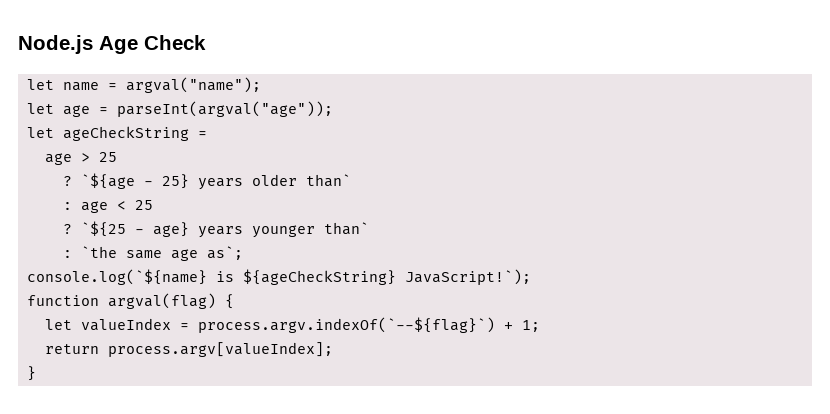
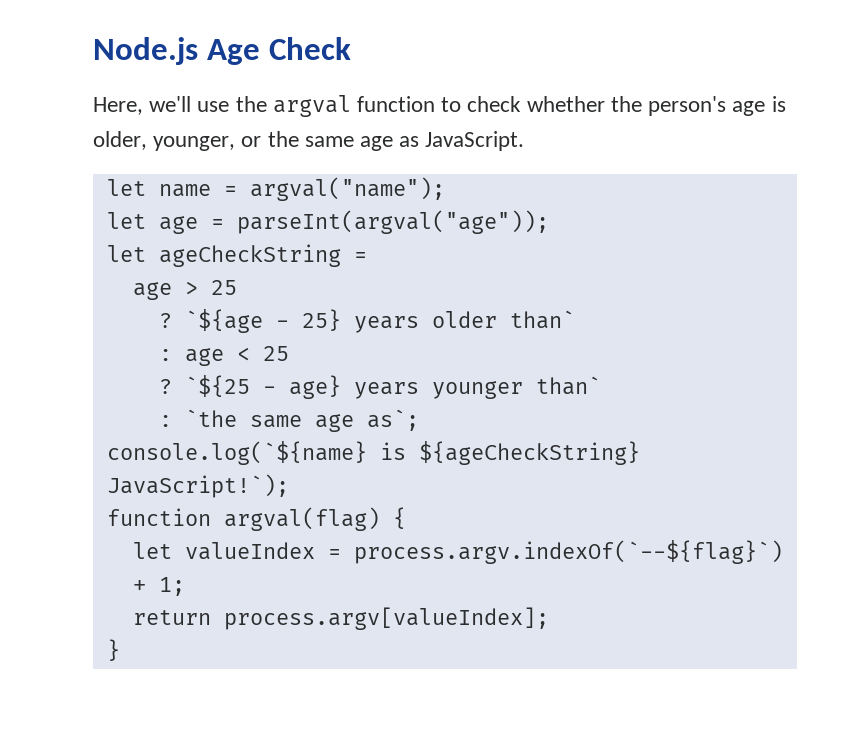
(206, 42) none -> [93,95,786,117] [93,131,525,151] // Here, we'll use the argval function to check whether the person's age is older, younger, or the same age as JavaScript.

